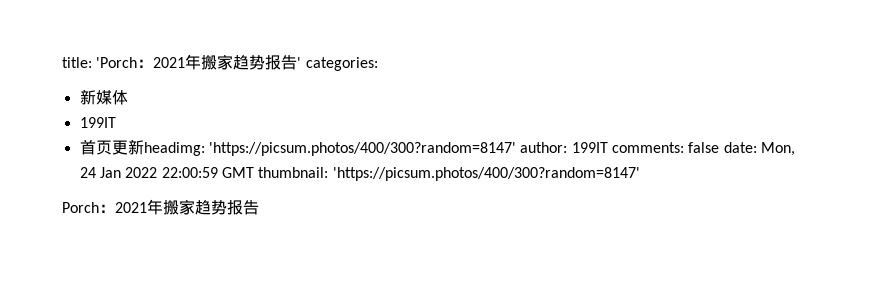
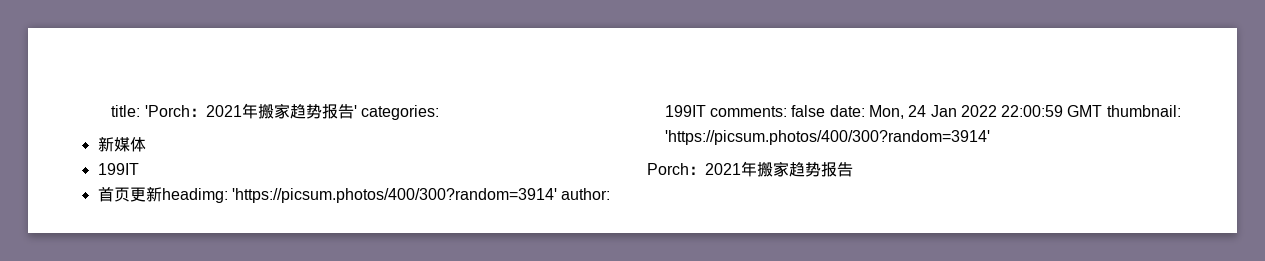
[208,142,516,156] 'https://picsum.photos/400/300?random=8147' -> [231,188,557,203] 'https://picsum.photos/400/300?random=3914'
[332,167,640,181] 'https://picsum.photos/400/300?random=8147' -> [664,130,990,145] 'https://picsum.photos/400/300?random=3914'

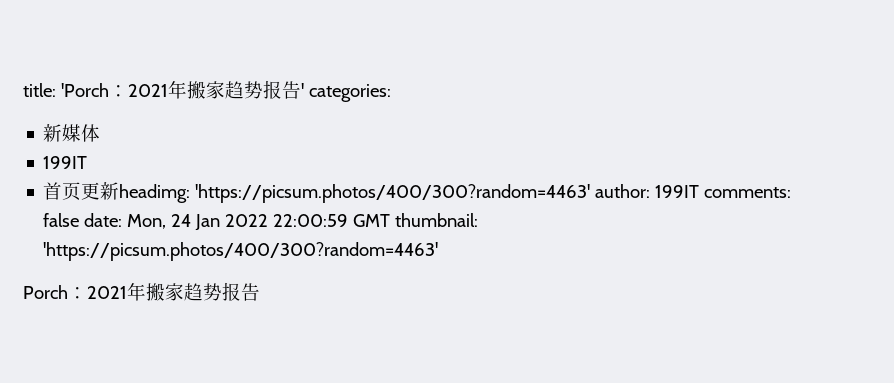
[231,188,557,203] 'https://picsum.photos/400/300?random=3914' -> [195,184,591,203] 'https://picsum.photos/400/300?random=4463'
[664,130,990,145] 'https://picsum.photos/400/300?random=3914' -> [43,242,439,261] 'https://picsum.photos/400/300?random=4463'

